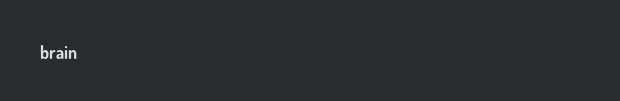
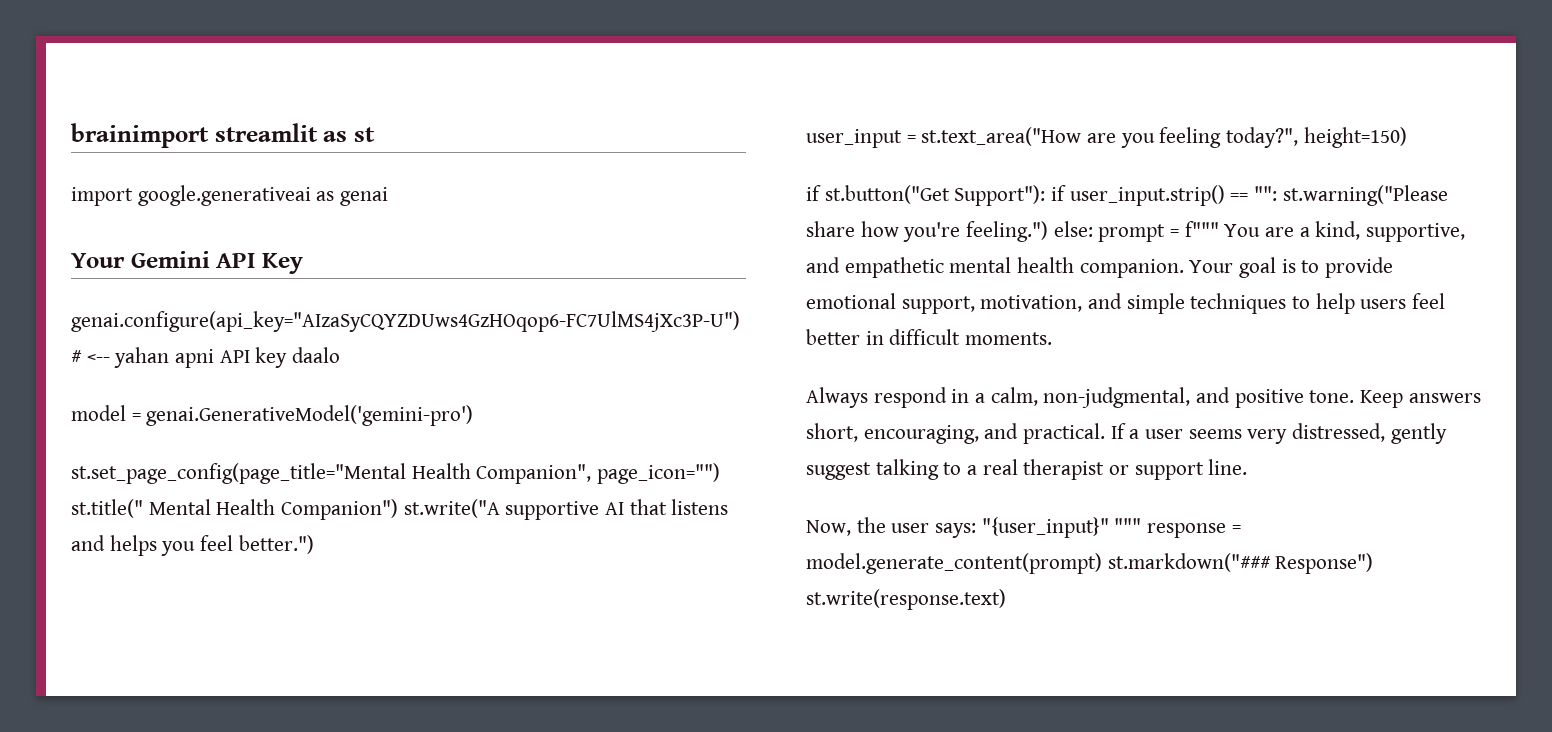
[40,45,77,59] brain -> [71,123,375,148] [71,185,389,206] [71,251,303,274] [71,311,740,332] [71,347,341,368] [71,405,474,426] [71,463,721,484] [71,499,729,520] [71,535,314,556] [806,127,1407,148] [806,185,1448,206] [806,221,1466,242] [806,257,1394,278] [806,293,1446,314] [806,329,1053,345] [806,387,1481,408] [806,423,1447,444] [806,459,1248,480] [806,517,1241,538] [806,553,1374,574] [806,589,1006,610] brainimport streamlit as st // import google.generativeai as genai // Your Gemini API Key // genai.configure(api_key="AIzaSyCQYZDUws4GzHOqop6-FC7UlMS4jXc3P-U") # <-- yahan apni API key daalo // model = genai.GenerativeModel('gemini-pro') // st.set_page_config(page_title="Mental Health Companion", page_icon="") st.title(" Mental Health Companion") st.write("A supportive AI that listens and helps you feel better.") // user_input = st.text_area("How are you feeling today?", height=150) // if st.button("Get Support"): if user_input.strip() == "": st.warning("Please share how you're feeling.") else: prompt = f""" You are a kind, supportive, and empathetic mental health companion. Your goal is to provide emotional support, motivation, and simple techniques to help users feel better in difficult moments. // Always respond in a calm, non-judgmental, and positive tone. Keep answers short, encouraging, and practical. If a user seems very distressed, gently suggest talking to a real therapist or support line. // Now, the user says: "{user_input}" """ response = model.generate_content(prompt) st.markdown("### Response") st.write(response.text)

